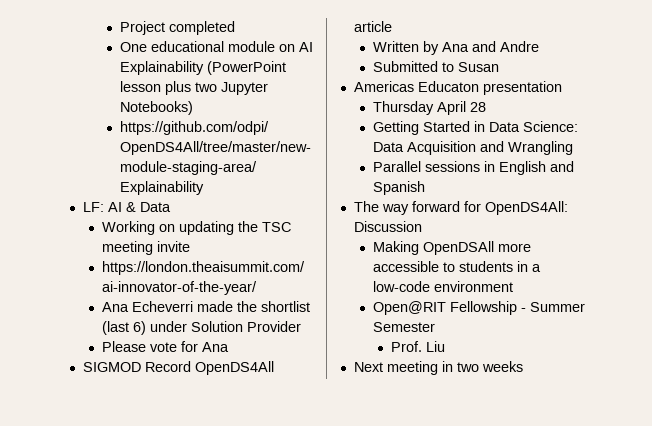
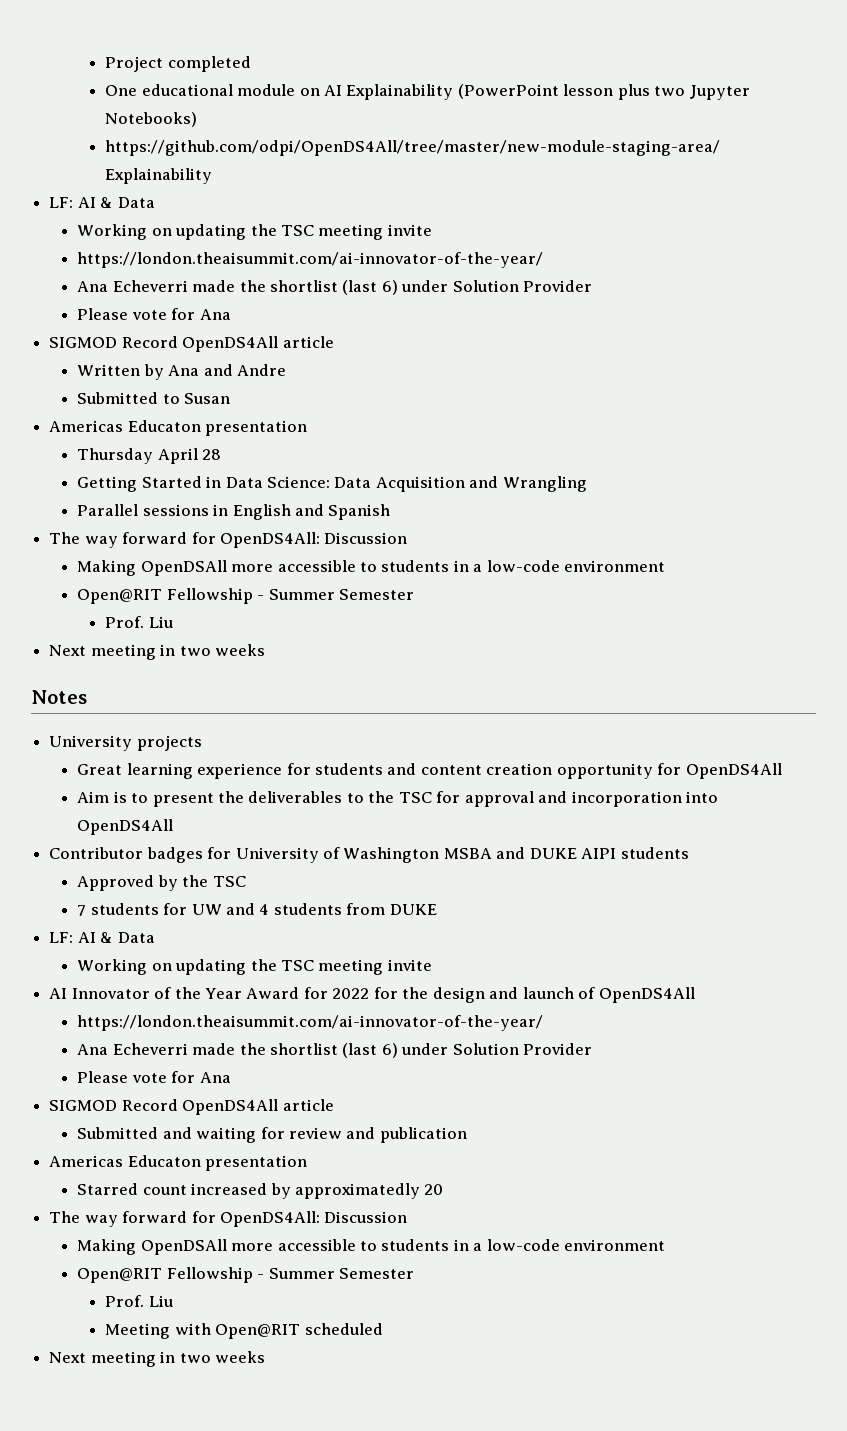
(523, 366) none -> [31,690,87,704] [49,735,202,751] [77,763,782,779] [77,791,719,807] [77,819,174,835] [49,847,689,863] [77,875,246,891] [77,903,437,916] [49,932,155,943] [77,959,432,975] [49,987,695,1003] [77,1015,544,1031] [77,1043,593,1058] [77,1071,231,1083] [49,1099,334,1115] [77,1127,467,1143] [49,1155,308,1171] [77,1183,444,1199] [49,1211,408,1227] [77,1239,666,1255] [77,1267,414,1283] [105,1295,173,1307] [105,1323,383,1339] [49,1351,265,1367] // Notes // University projects // Great learning experience for students and content creation opportunity for OpenDS4All // Aim is to present the deliverables to the TSC for approval and incorporation into OpenDS4All // Contributor badges for University of Washington MSBA and DUKE AIPI students // Approved by the TSC // 7 students for UW and 4 students from DUKE // LF: AI & Data // Working on updating the TSC meeting invite // AI Innovator of the Year Award for 2022 for the design and launch of OpenDS4All // https://london.theaisummit.com/ai-innovator-of-the-year/ // Ana Echeverri made the shortlist (last 6) under Solution Provider // Please vote for Ana // SIGMOD Record OpenDS4All article // Submitted and waiting for review and publication // Americas Educaton presentation // Starred count increased by approximatedly 20 // The way forward for OpenDS4All: Discussion // Making OpenDSAll more accessible to students in a low-code environment // Open@RIT Fellowship - Summer Semester // Prof. Liu // Meeting with Open@RIT scheduled // Next meeting in two weeks

